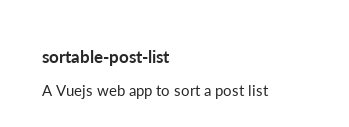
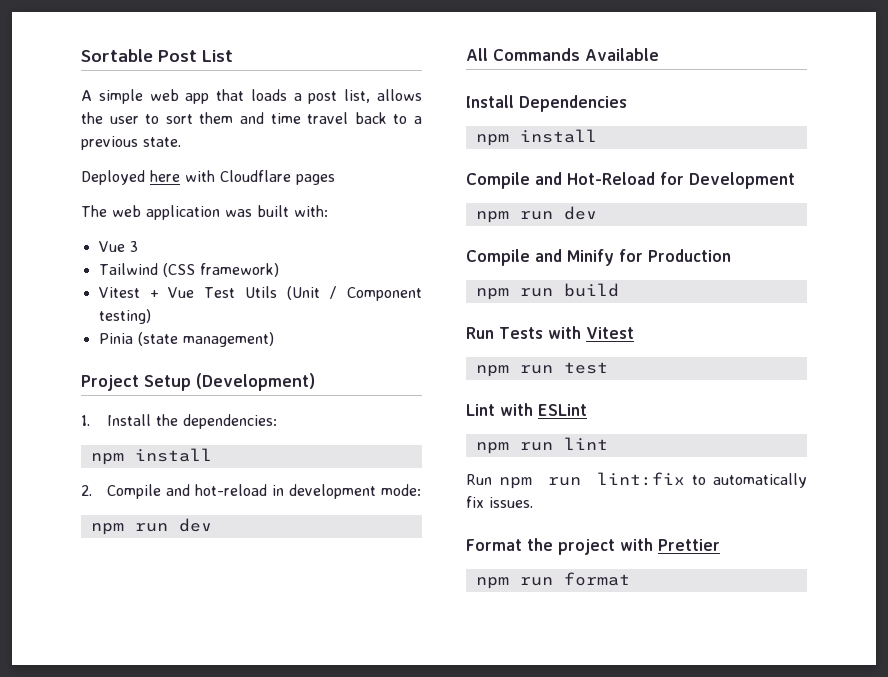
[42,50,170,66] sortable-post-list -> [81,49,233,62] Sortable Post List
[56,85,93,99] Vuejs -> [98,89,143,104] simple
[156,85,269,99] to sort a post list -> [216,89,422,104] [81,112,422,124] [81,136,181,150] [81,170,335,185] [81,205,328,220] [98,241,138,252] [98,263,279,277] [98,286,422,301] [98,309,151,324] [98,332,274,347] [81,373,315,391] [81,414,277,429] [90,448,212,465] [81,484,421,499] [90,518,212,535] [466,48,659,61] [466,95,627,112] [475,129,597,146] [466,172,795,189] [475,206,597,223] [466,249,731,266] [475,283,619,300] [466,326,634,339] [475,362,608,377] [466,403,587,416] [475,437,608,454] [466,472,807,489] [466,496,533,508] [466,538,720,555] [475,572,630,589] that loads a post list, allows the user to sort them and time travel back to a previous state. // Deployed here with Cloudflare pages // The web application was built with: // Vue 3 // Tailwind (CSS framework) // Vitest + Vue Test Utils (Unit / Component testing) // Pinia (state management) // Project Setup (Development) // 1. Install the dependencies: // npm install // 2. Compile and hot-reload in development mode: // npm run dev // All Commands Available // Install Dependencies // npm install // Compile and Hot-Reload for Development // npm run dev // Compile and Minify for Production // npm run build // Run Tests with Vitest // npm run test // Lint with ESLint // npm run lint // Run npm run lint:fix to automatically fix issues. // Format the project with Prettier // npm run format

